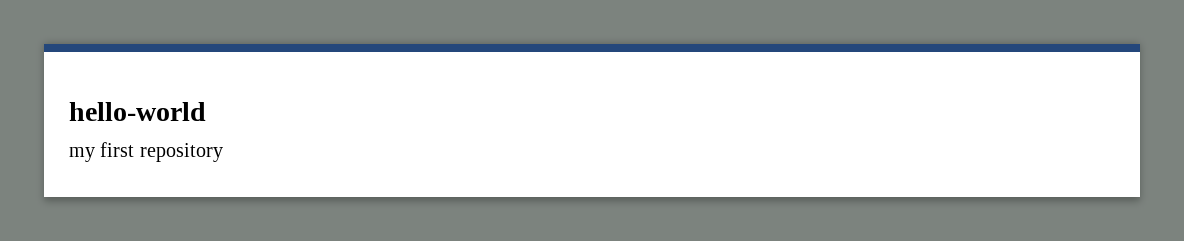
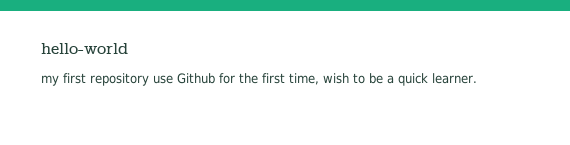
(223, 152) none -> [153,73,477,86] use Github for the first time, wish to be a quick learner.

